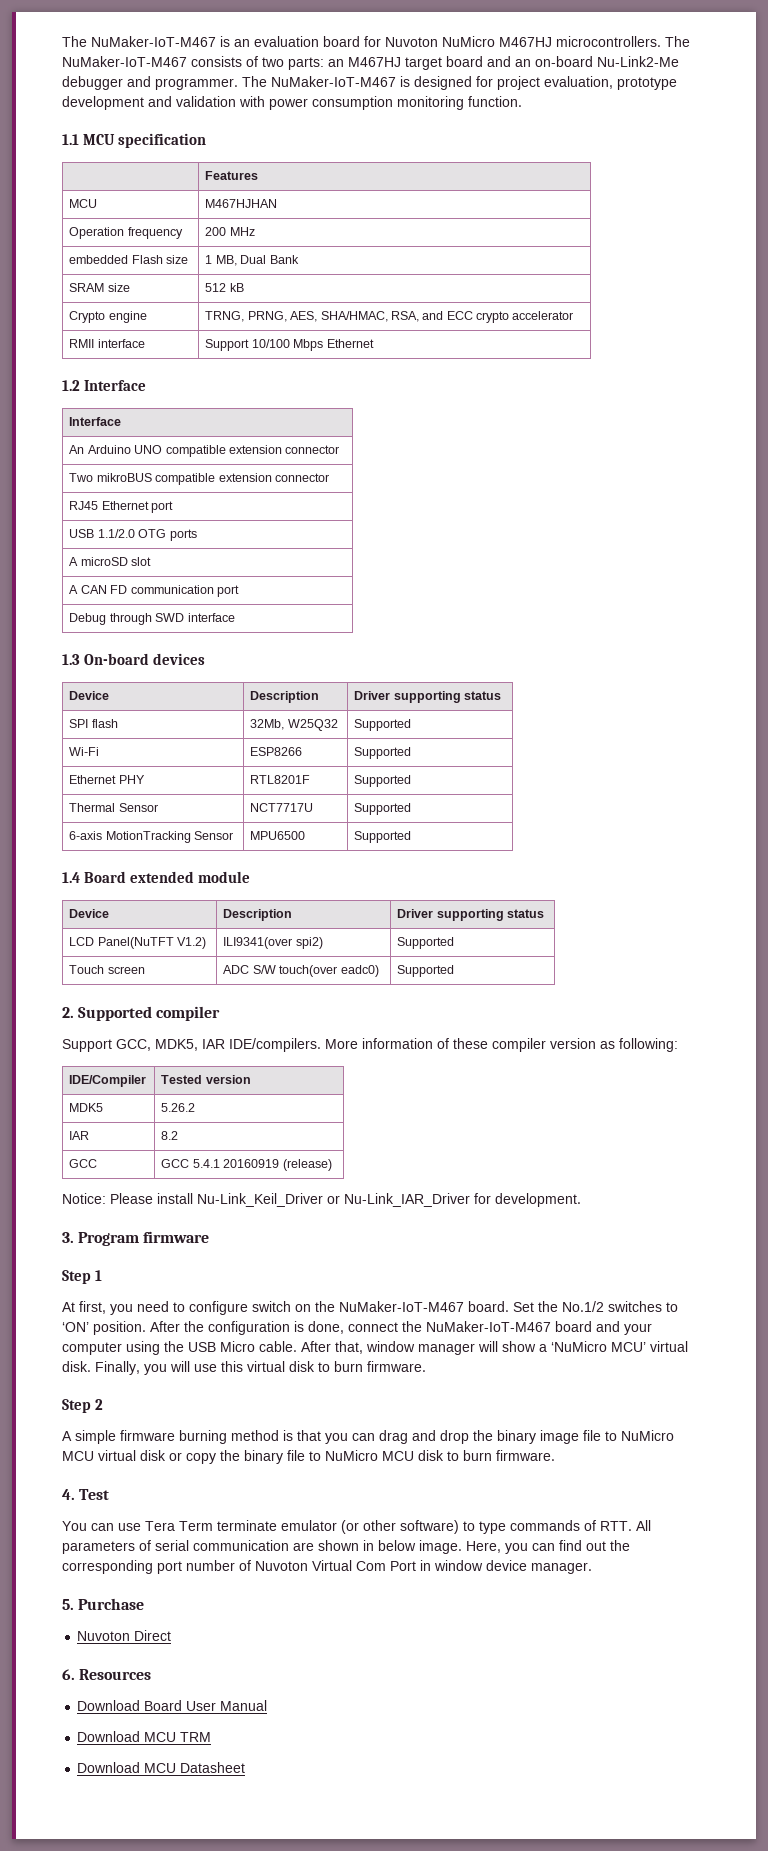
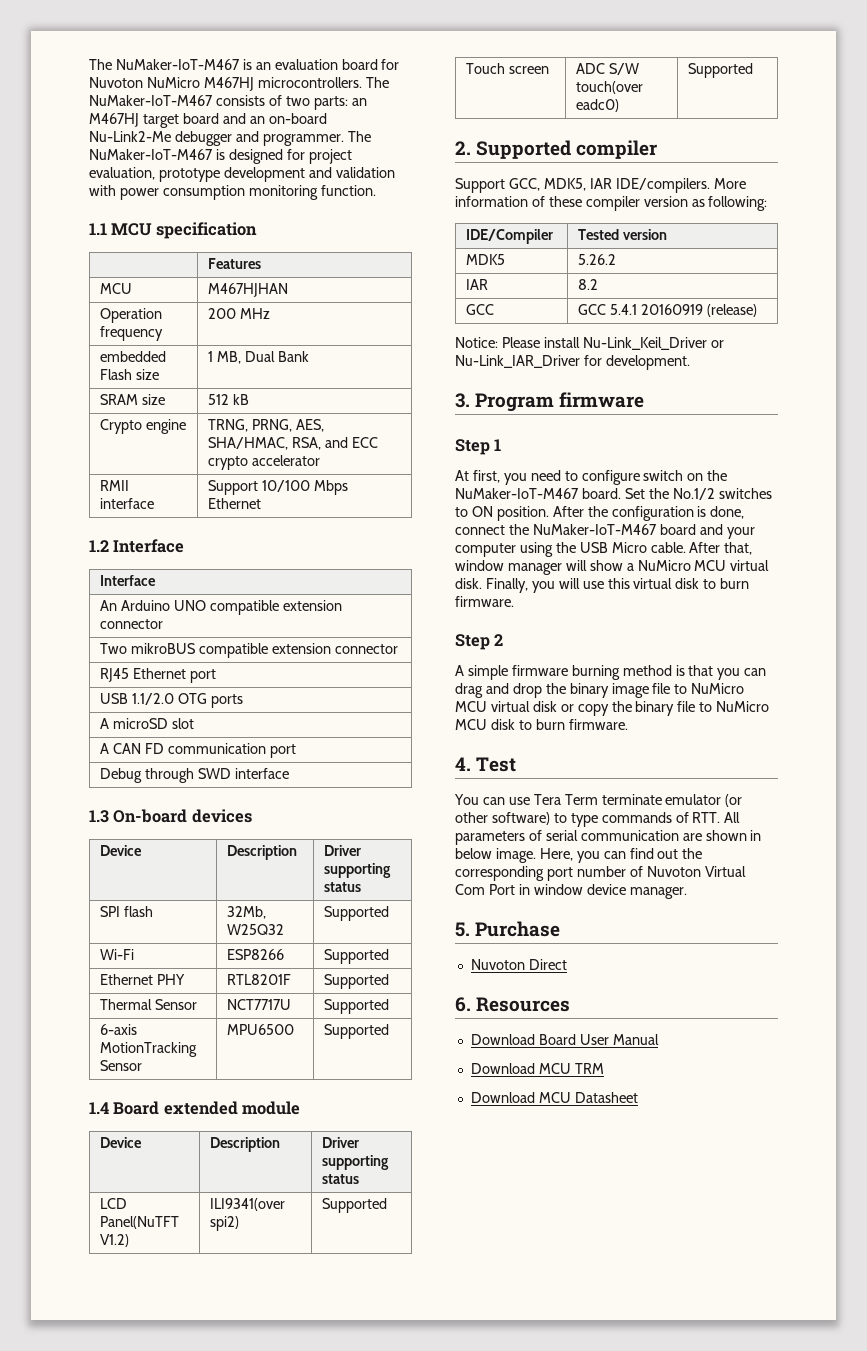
[62,1322,89,1332] ‘ON’ -> [471,506,493,517] ON
[551,1341,646,1352] ‘NuMicro MCU’ -> [637,560,727,571] NuMicro MCU

